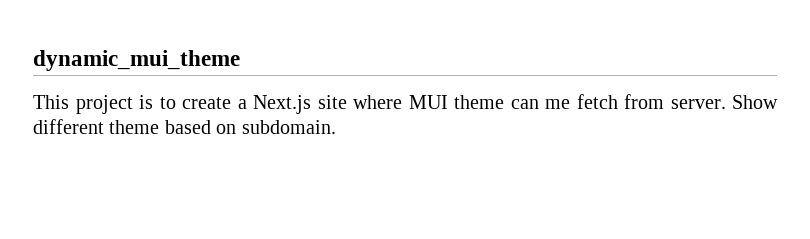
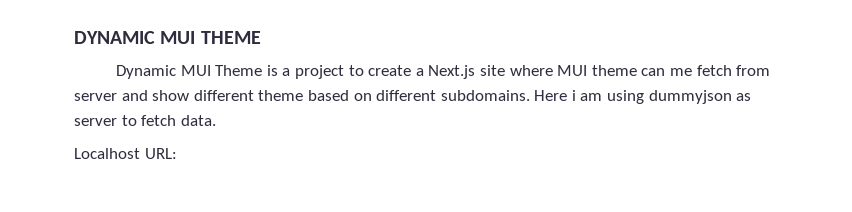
[33,50,240,71] [33,95,153,114] dynamic_mui_theme // This project is -> [74,31,261,44] [116,65,345,79] DYNAMIC MUI THEME // Dynamic MUI Theme is a project
[670,95,778,109] server. Show -> [74,90,190,101] server and show
[241,120,336,134] subdomain. -> [376,90,752,104] [74,115,216,126] [74,148,177,159] different subdomains. Here i am using dummyjson as server to fetch data. // Localhost URL:

